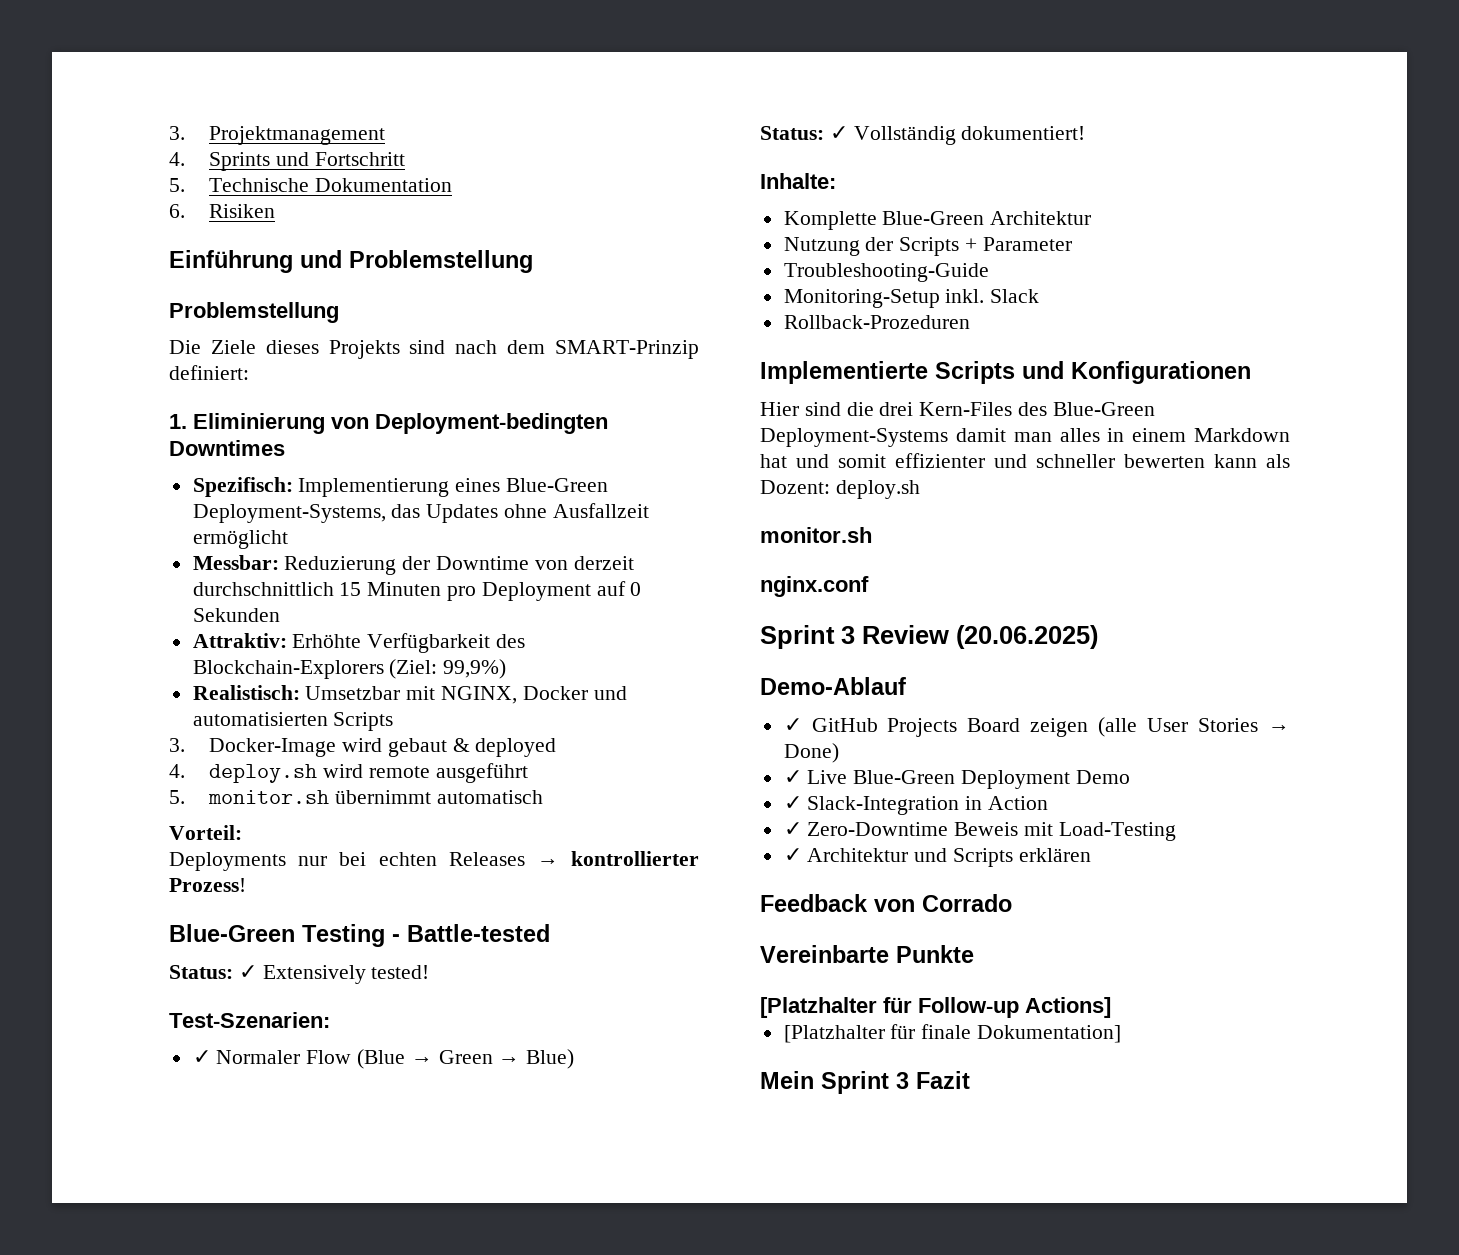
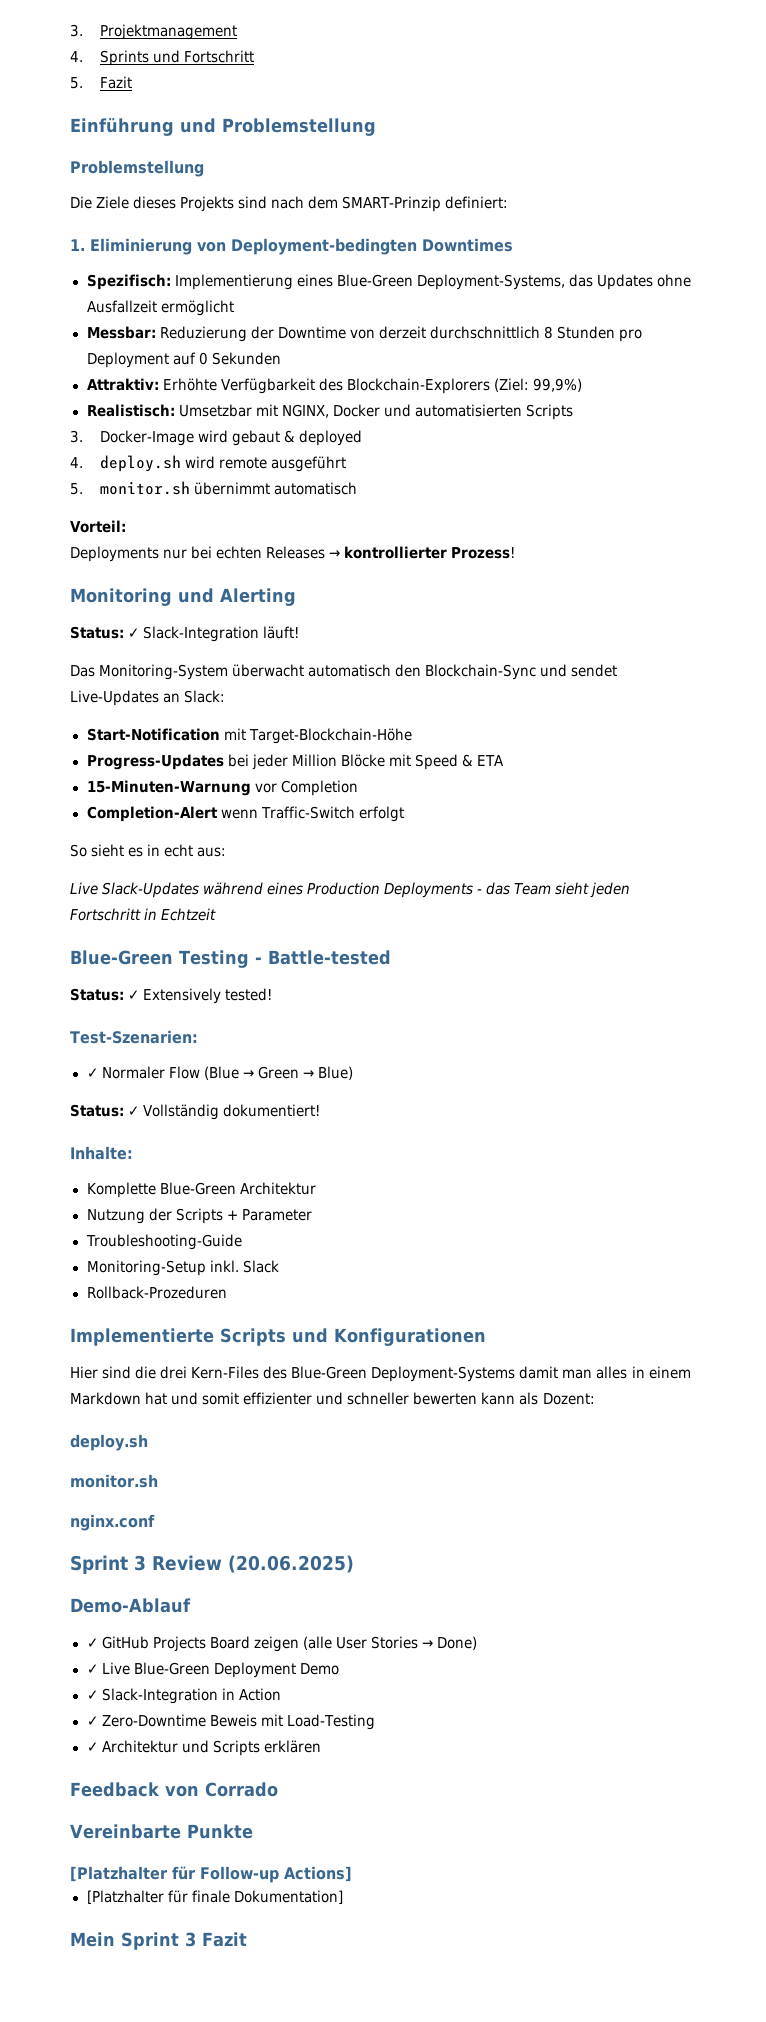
[209,178,452,192] [169,204,276,218] Technische Dokumentation // 6. Risiken -> [99,76,132,89] Fazit
[339,582,442,596] 15 Minuten -> [543,326,615,339] 8 Stunden
(246, 885) none -> [70,588,296,606] [70,626,300,642] [70,664,618,680] [70,690,226,706] [86,728,412,744] [86,754,504,770] [86,780,358,796] [86,806,404,822] [70,844,227,857] [70,882,631,898] [70,908,217,921] // Monitoring und Alerting // Status: ✓ Slack-Integration läuft! // Das Monitoring-System überwacht automatisch den Blockchain-Sync und sendet Live-Updates an Slack: // Start-Notification mit Target-Blockchain-Höhe // Progress-Updates bei jeder Million Blöcke mit Speed & ETA // 15-Minuten-Warnung vor Completion // Completion-Alert wenn Traffic-Switch erfolgt // So sieht es in echt aus: // Live Slack-Updates während eines Production Deployments - das Team sieht jeden Fortschritt in Echtzeit
(830, 487) none -> (595, 1399) //

